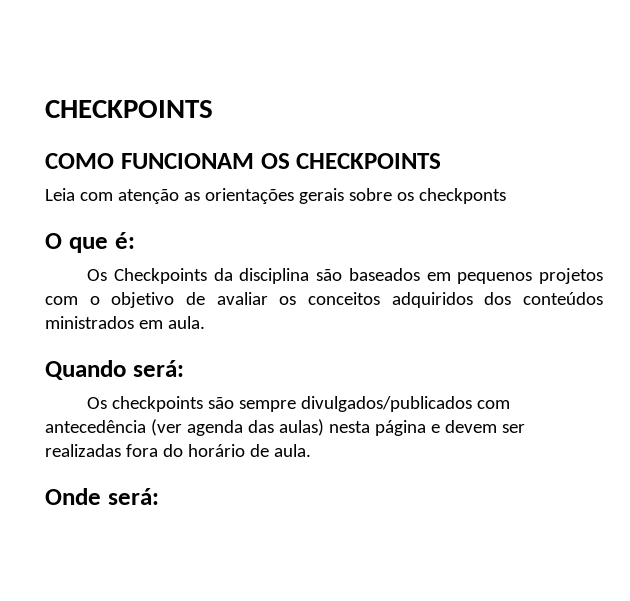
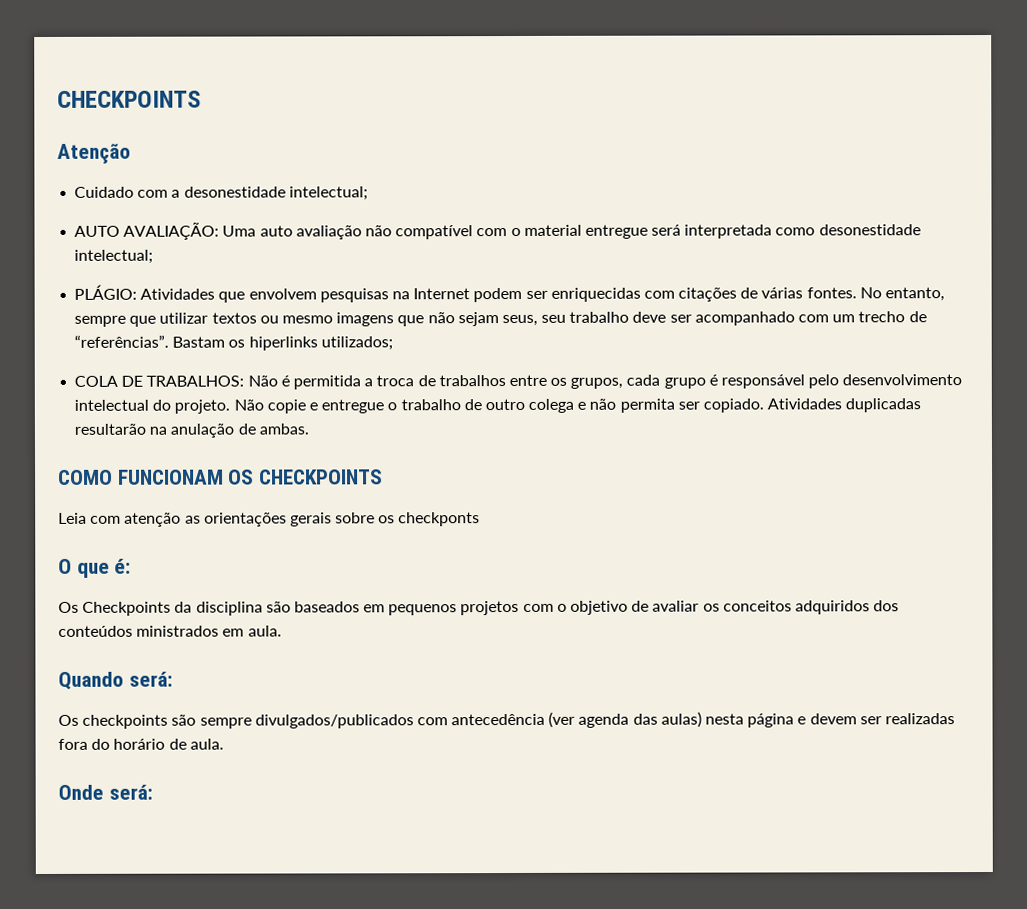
[45,100,213,118] CHECKPOINTS -> [57,90,201,108] [57,143,131,164] [74,186,368,201] [74,222,921,240] [74,249,154,264] [74,284,946,303] [74,311,927,327] [74,334,393,351] [74,374,963,390] [74,398,922,414] [74,423,309,438] CHECKPOINTS // Atenção // Cuidado com a desonestidade intelectual; // AUTO AVALIAÇÃO: Uma auto avaliação não compatível com o material entregue será interpretada como desonestidade intelectual; // PLÁGIO: Atividades que envolvem pesquisas na Internet podem ser enriquecidas com citações de várias fontes. No entanto, sempre que utilizar textos ou mesmo imagens que não sejam seus, seu trabalho deve ser acompanhado com um trecho de “referências”. Bastam os hiperlinks utilizados; // COLA DE TRABALHOS: Não é permitida a troca de trabalhos entre os grupos, cada grupo é responsável pelo desenvolvimento intelectual do projeto. Não copie e entregue o trabalho de outro colega e não permita ser copiado. Atividades duplicadas resultarão na anulação de ambas.

